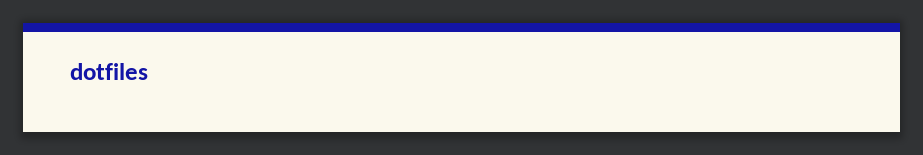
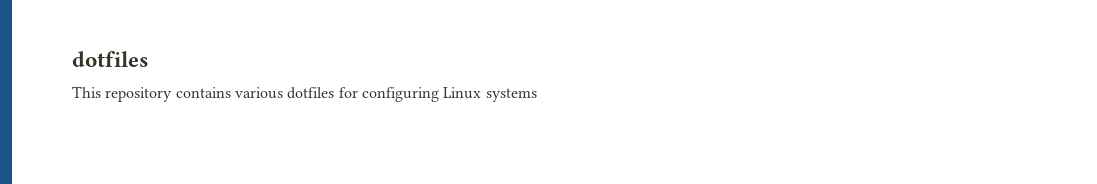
[70,63,148,80] dotfiles -> [72,51,149,67] [72,86,537,102] dotfiles // This repository contains various dotfiles for configuring Linux systems

